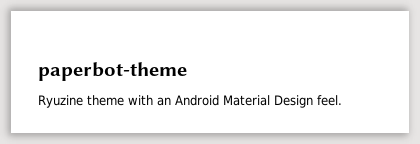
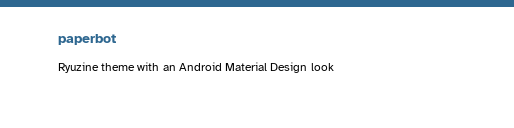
[38,62,187,81] paperbot-theme -> [58,34,116,45] paperbot
[317,95,342,106] feel. -> [310,63,334,71] look

